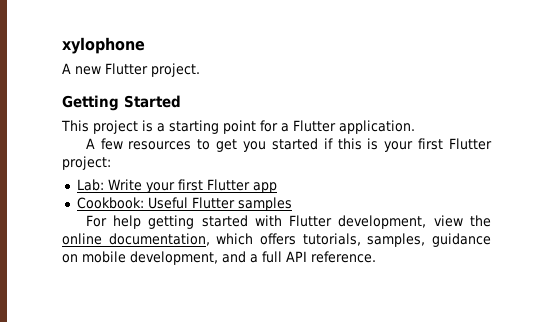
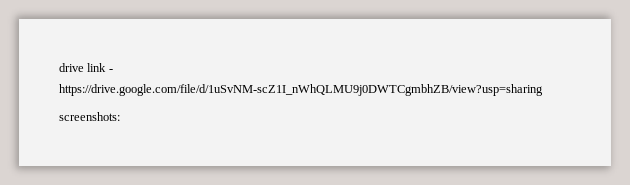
[62,37,145,54] [62,63,200,77] [62,95,181,111] [61,120,415,134] [85,138,493,152] [62,156,111,170] [76,179,277,193] [76,197,292,211] [85,215,492,229] [62,233,491,247] [62,251,376,265] xylophone // A new Flutter project. // Getting Started // This project is a starting point for a Flutter application. // A few resources to get you started if this is your first Flutter project: // Lab: Write your first Flutter app // Cookbook: Useful Flutter samples // For help getting started with Flutter development, view the online documentation, which offers tutorials, samples, guidance on mobile development, and a full API reference. -> [59,63,113,72] [59,84,543,96] [59,112,120,121] drive link - https://drive.google.com/file/d/1uSvNM-scZ1I_nWhQLMU9j0DWTCgmbhZB/view?usp=sharing // screenshots:

